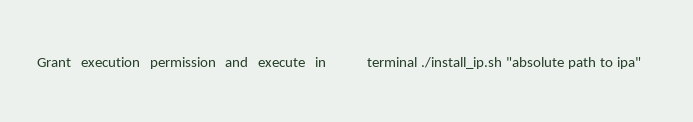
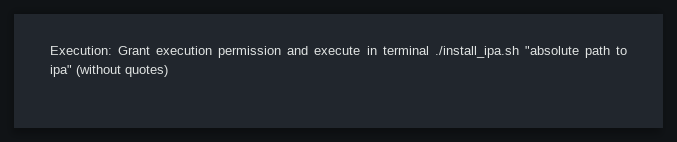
(37, 62) none -> [50,46,112,55] Execution:
[420,57,502,69] ./install_ip.sh -> [434,46,519,58] ./install_ipa.sh
(641, 63) none -> [76,65,168,77] (without quotes)

